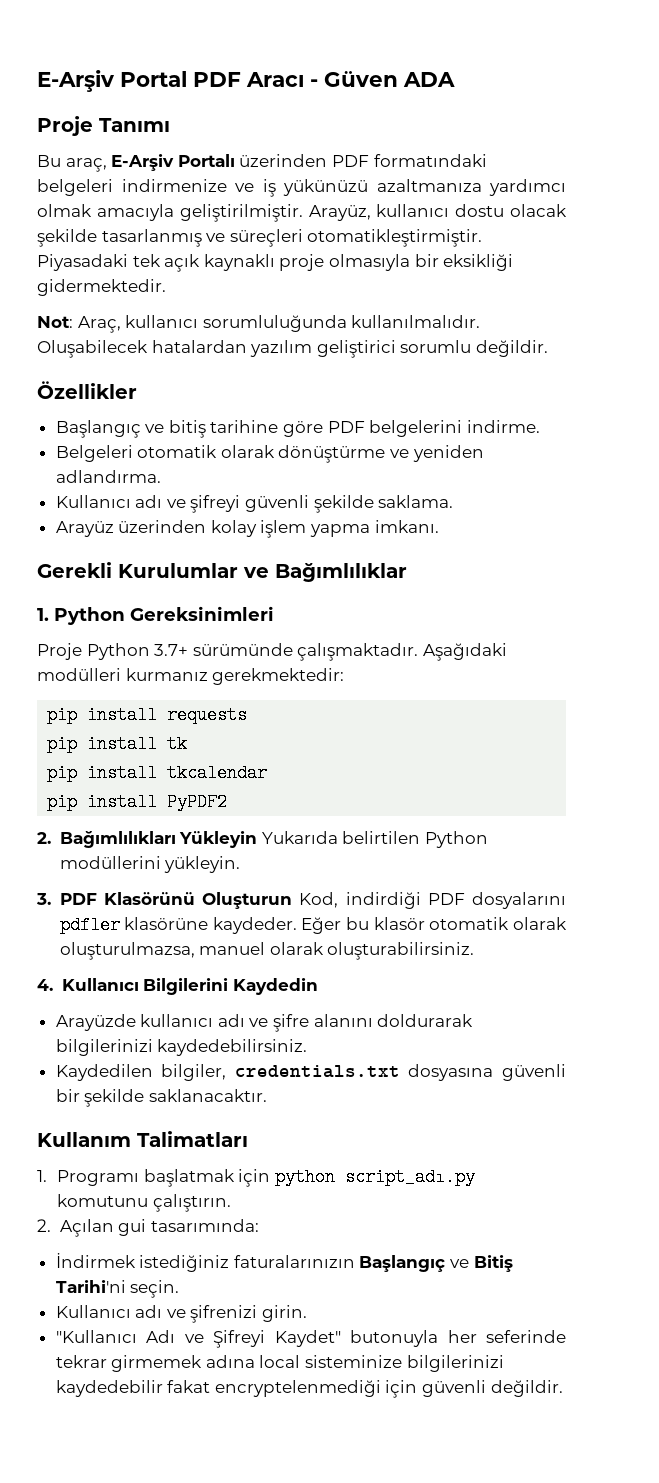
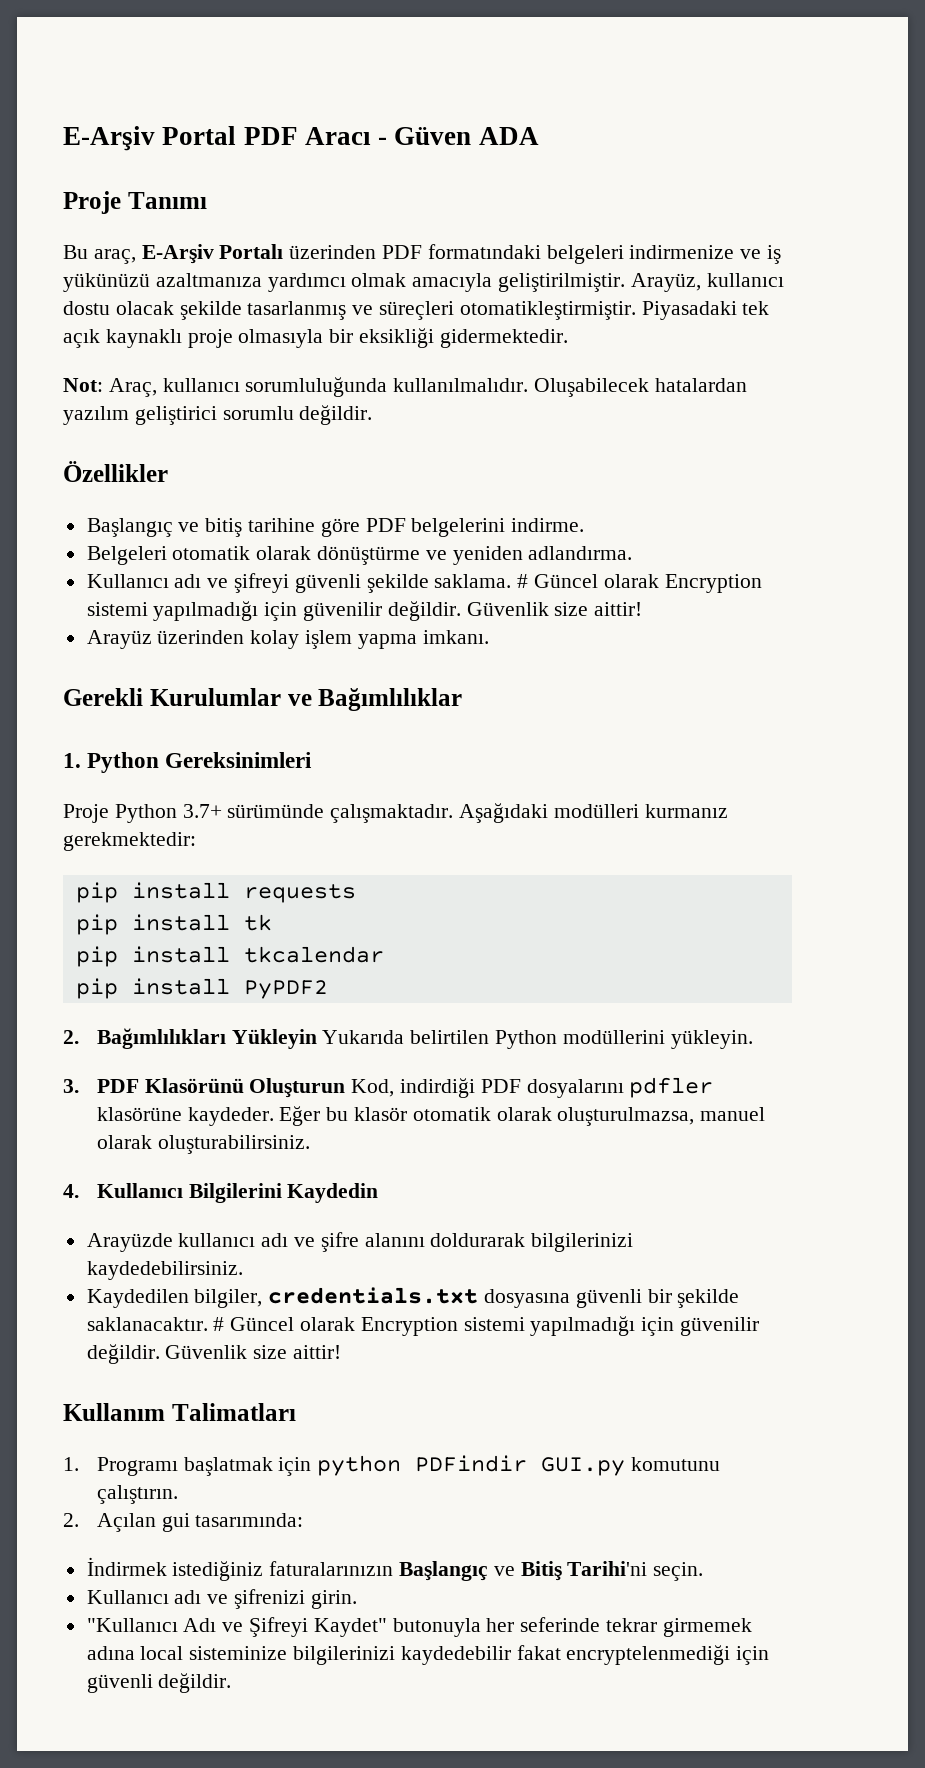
(454, 501) none -> [517,574,762,593] [86,601,643,621] # Güncel olarak Encryption sistemi yapılmadığı için güvenilir değildir. Güvenlik size aittir!
(267, 1095) none -> [213,1316,760,1336] [86,1344,342,1364] # Güncel olarak Encryption sistemi yapılmadığı için güvenilir değildir. Güvenlik size aittir!
[345,1168,476,1186] script_adı.py -> [415,1455,626,1476] PDFindir GUI.py

